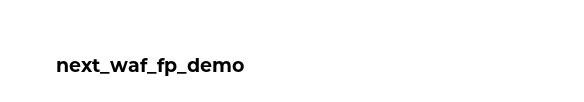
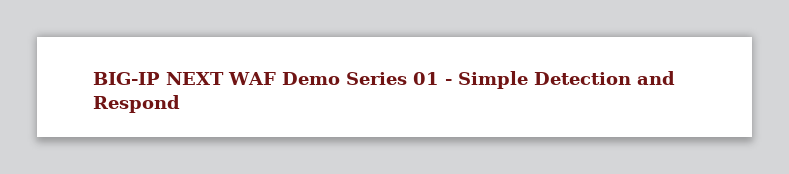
[56,58,244,76] next_waf_fp_demo -> [93,71,675,89] [93,95,180,113] BIG-IP NEXT WAF Demo Series 01 - Simple Detection and Respond

